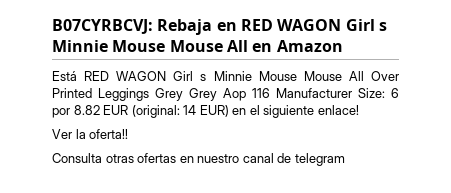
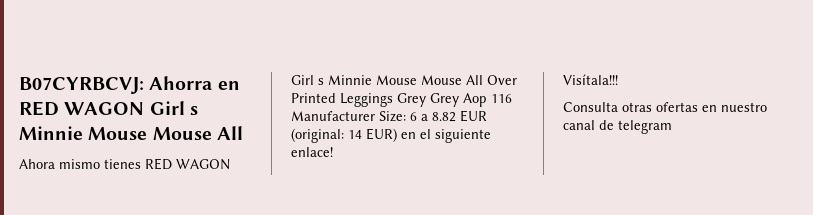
[157,19,213,35] Rebaja -> [149,76,213,90] Ahorra
[252,40,343,52] [52,71,77,81] en Amazon // Está -> [19,159,141,169] // Ahora mismo tienes
[52,108,70,118] por -> [421,114,428,121] a
[52,129,129,139] Ver la oferta!! -> [563,74,618,85] Visítala!!!

